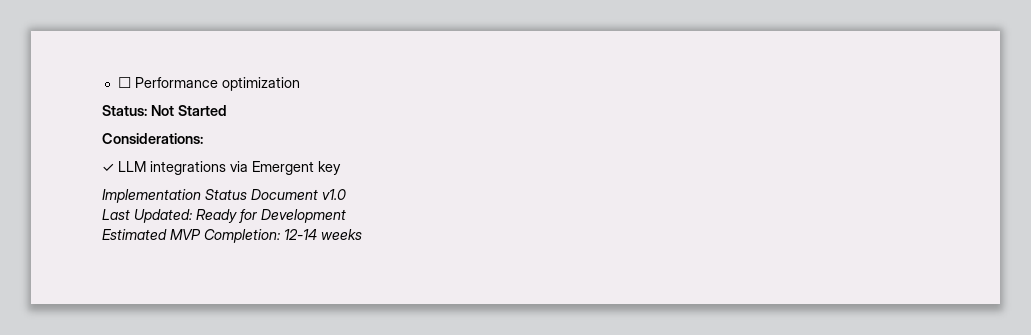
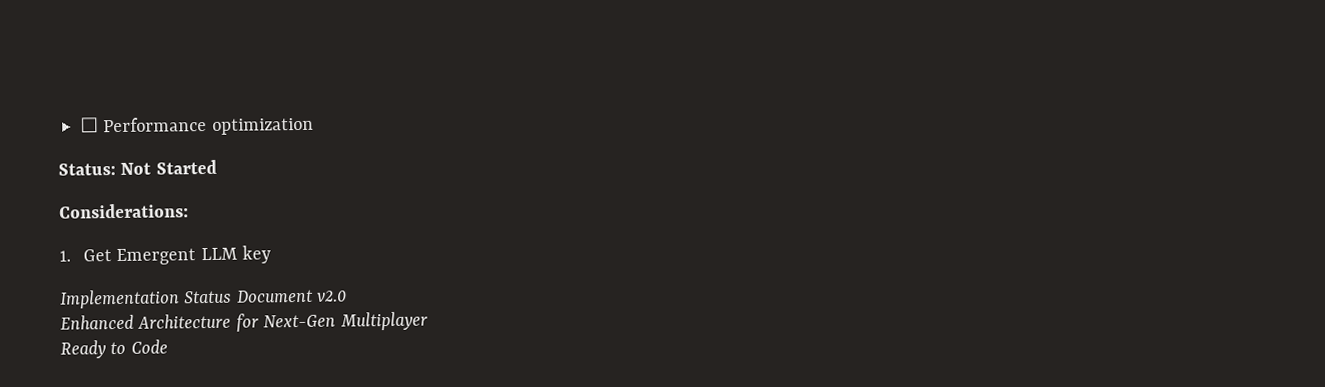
[102,161,314,175] ✓ LLM integrations via Emergent -> [59,247,238,266] 1. Get Emergent LLM
[322,189,347,200] [102,209,346,223] [102,229,362,243] v1.0 // Last Updated: Ready for Development // Estimated MVP Completion: 12-14 weeks -> [317,290,348,302] [60,311,428,332] [60,339,168,359] v2.0 // Enhanced Architecture for Next-Gen Multiplayer // Ready to Code

